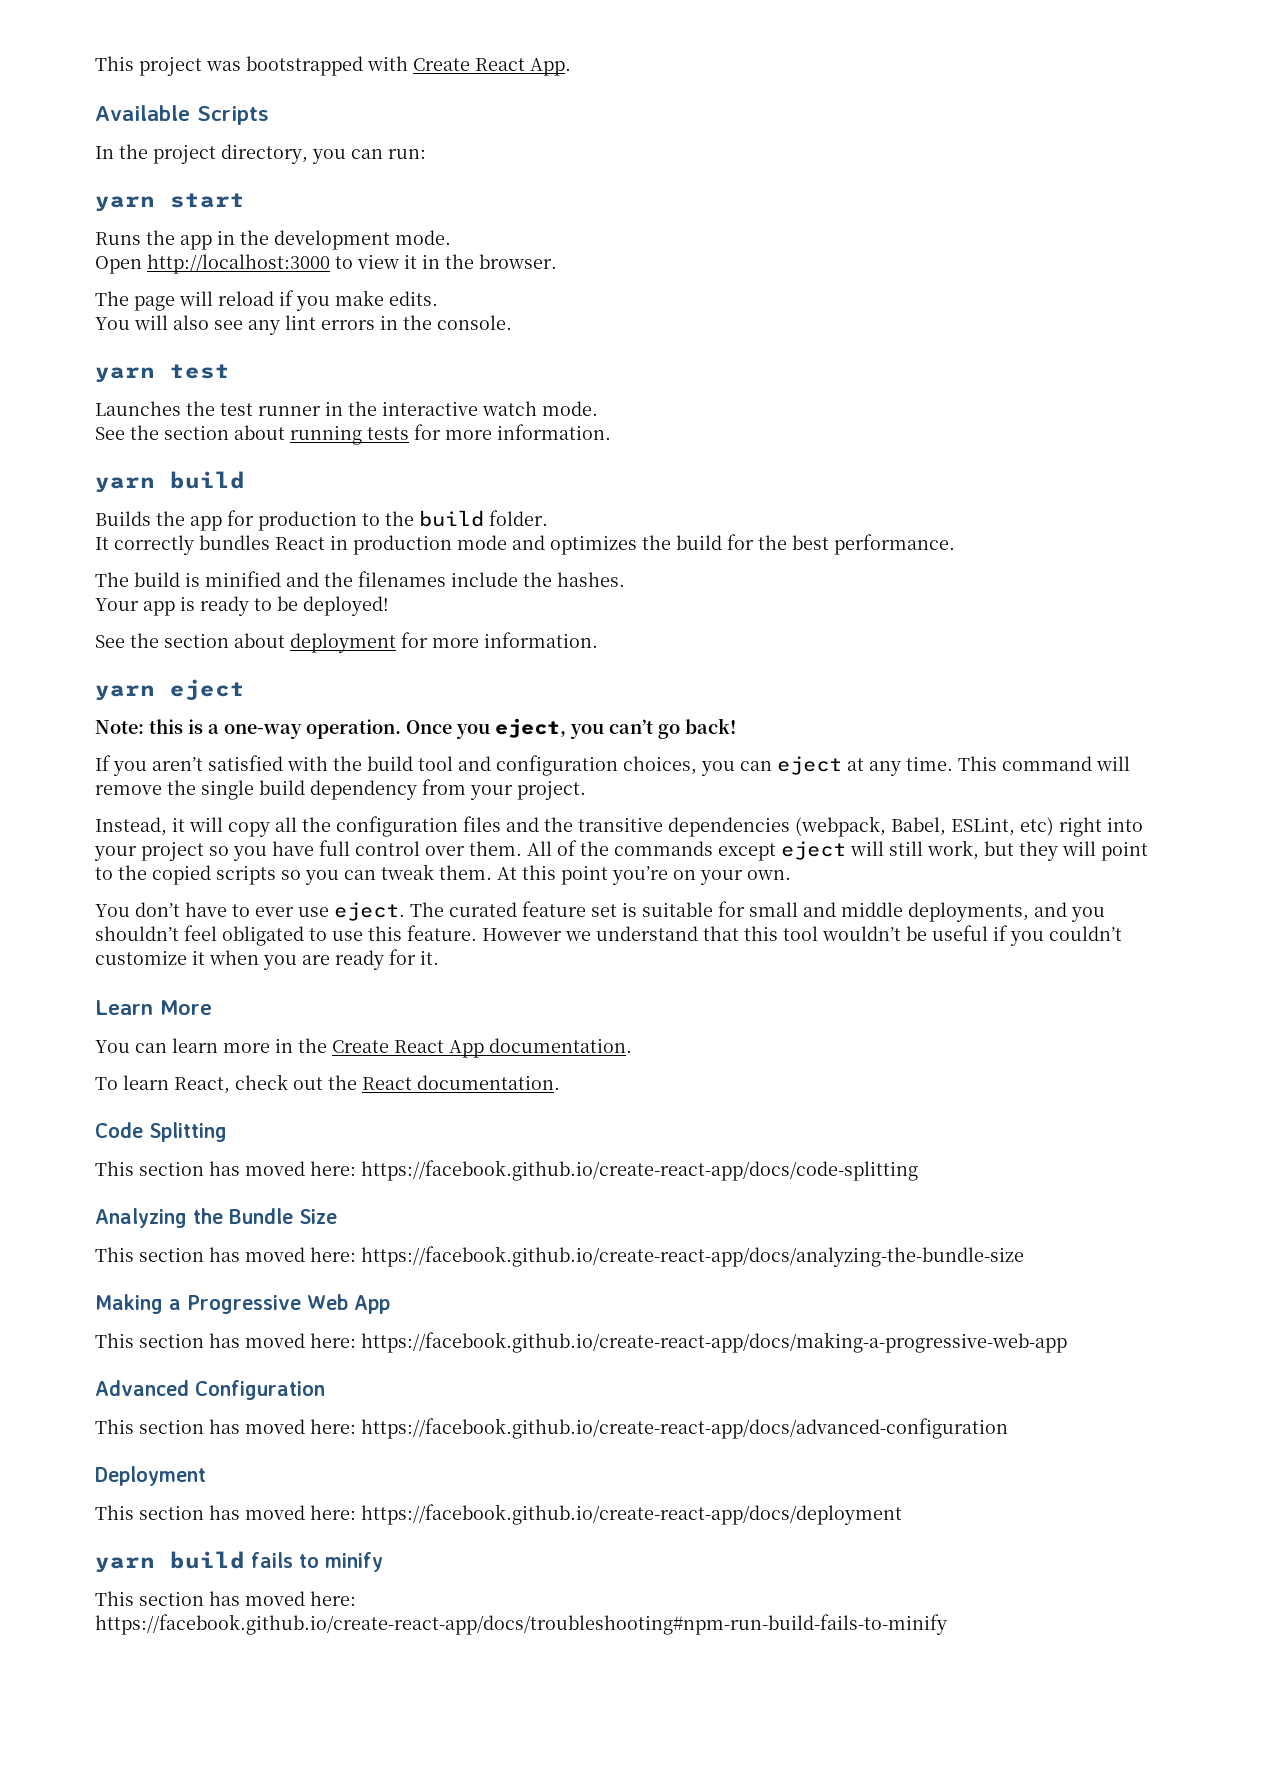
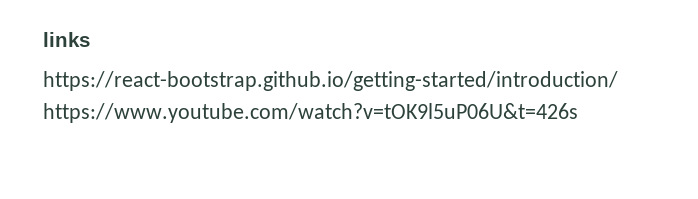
[95,56,571,76] [95,105,269,125] [95,144,426,164] [95,193,245,212] [95,230,451,250] [95,254,557,274] [95,290,438,311] [95,315,512,335] [95,364,230,383] [95,401,598,416] [95,424,611,445] [95,471,245,493] [95,510,548,531] [95,534,955,555] [95,571,625,587] [95,596,389,616] [95,632,598,653] [95,679,245,701] [95,718,736,739] [95,755,1130,776] [95,779,586,800] [95,816,1143,837] [94,840,1148,861] [95,864,791,885] [95,901,1105,922] [95,925,1122,946] [95,949,439,970] [95,1000,212,1015] [95,1038,632,1058] [95,1074,560,1094] [95,1122,227,1142] [95,1160,918,1181] [95,1208,337,1228] [95,1246,1024,1267] [95,1294,390,1314] [95,1332,1067,1353] [95,1380,325,1400] [95,1418,1008,1439] [95,1466,206,1486] [95,1504,902,1525] [95,1551,383,1573] [95,1591,356,1606] [95,1614,947,1635] This project was bootstrapped with Create React App. // Available Scripts // In the project directory, you can run: // yarn start // Runs the app in the development mode. // Open http://localhost:3000 to view it in the browser. // The page will reload if you make edits. // You will also see any lint errors in the console. // yarn test // Launches the test runner in the interactive watch mode. // See the section about running tests for more information. // yarn build // Builds the app for production to the build folder. // It correctly bundles React in production mode and optimizes the build for the best performance. // The build is minified and the filenames include the hashes. // Your app is ready to be deployed! // See the section about deployment for more information. // yarn eject // Note: this is a one-way operation. Once you eject, you can’t go back! // If you aren’t satisfied with the build tool and configuration choices, you can eject at any time. This command will remove the single build dependency from your project. // Instead, it will copy all the configuration files and the transitive dependencies (webpack, Babel, ESLint, etc) right into your project so you have full control over them. All of the commands except eject will still work, but they will point to the copied scripts so you can tweak them. At this point you’re on your own. // You don’t have to ever use eject. The curated feature set is suitable for small and middle deployments, and you shouldn’t feel obligated to use this feature. However we understand that this tool wouldn’t be useful if you couldn’t customize it when you are ready for it. // Learn More // You can learn more in the Create React App documentation. // To learn React, check out the React documentation. // Code Splitting // This section has moved here: https://facebook.github.io/create-react-app/docs/code-splitting // Analyzing the Bundle Size // This section has moved here: https://facebook.github.io/create-react-app/docs/analyzing-the-bundle-size // Making a Progressive Web App // This section has moved here: https://facebook.github.io/create-react-app/docs/making-a-progressive-web-app // Advanced Configuration // This section has moved here: https://facebook.github.io/create-react-app/docs/advanced-configuration // Deployment // This section has moved here: https://facebook.github.io/create-react-app/docs/deployment // yarn build fails to minify // This section has moved here: https://facebook.github.io/create-react-app/docs/troubleshooting#npm-run-build-fails-to-minify -> [43,32,90,47] [43,71,618,91] [43,103,578,123] links // https://react-bootstrap.github.io/getting-started/introduction/ https://www.youtube.com/watch?v=tOK9l5uP06U&t=426s

